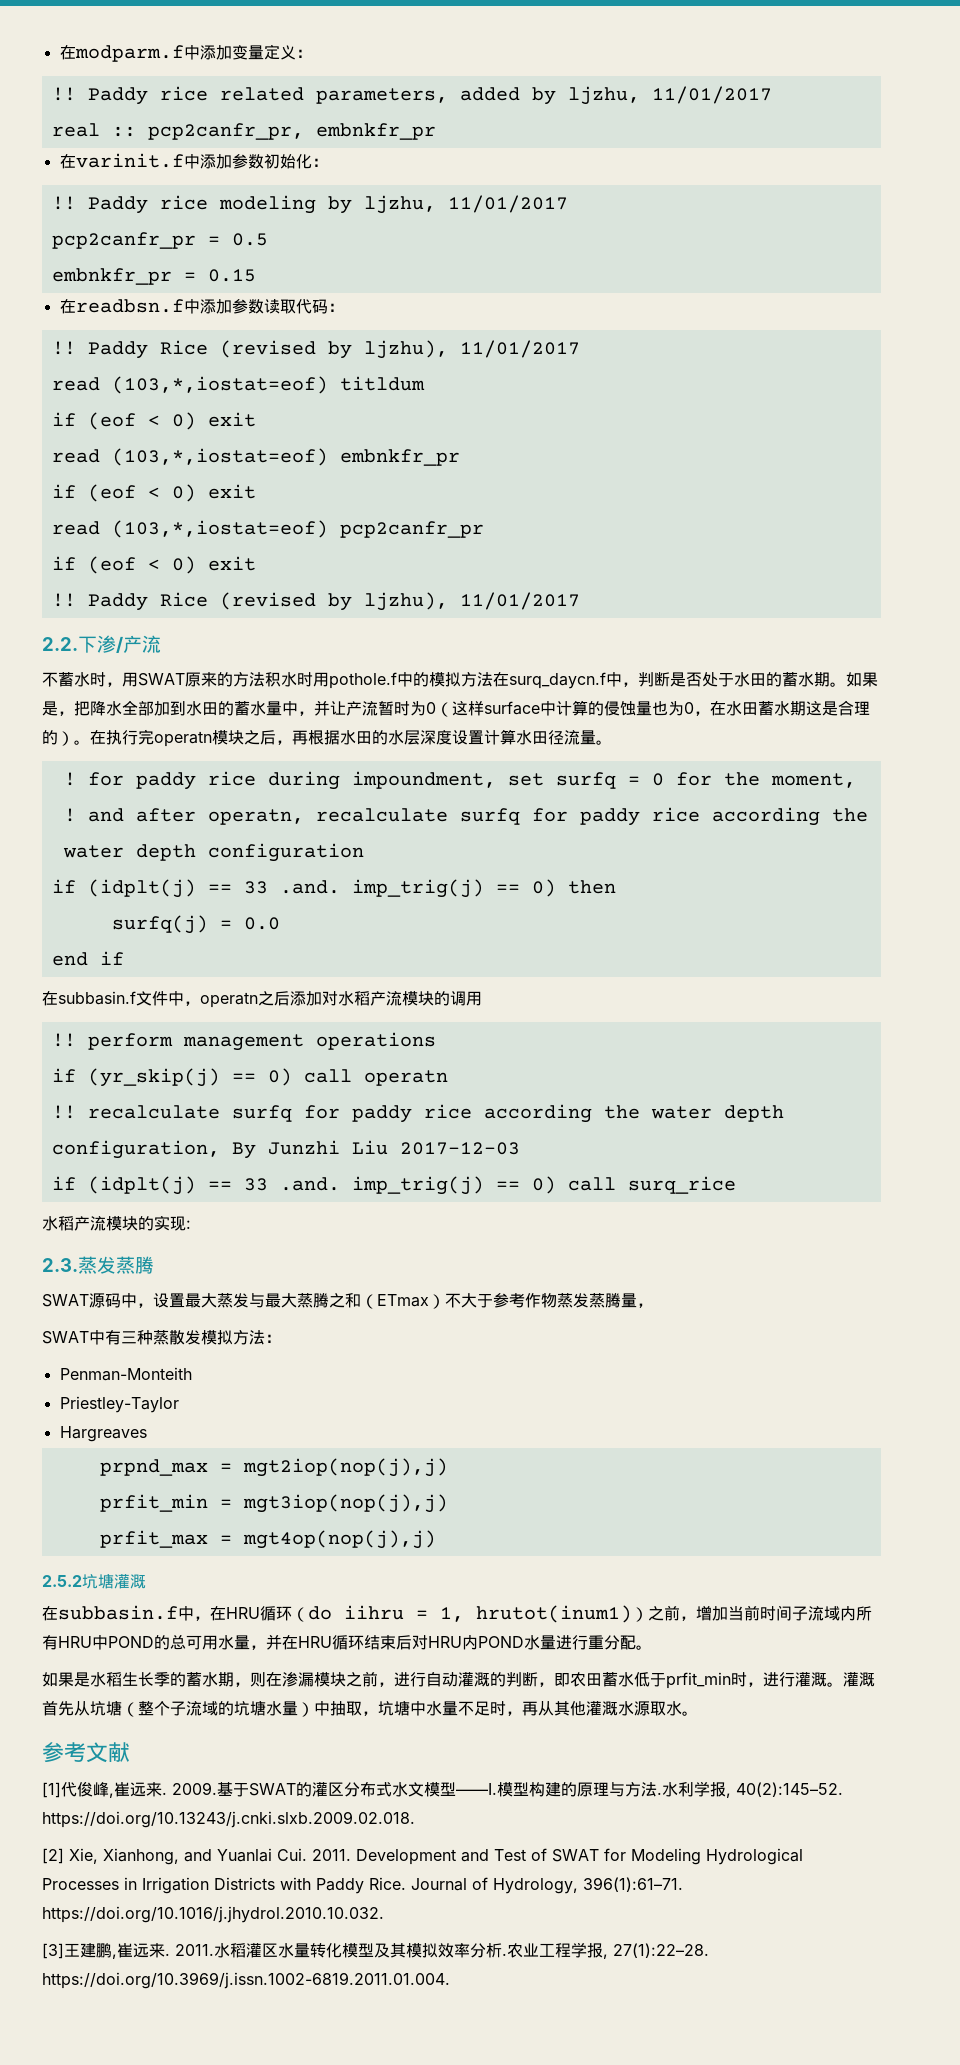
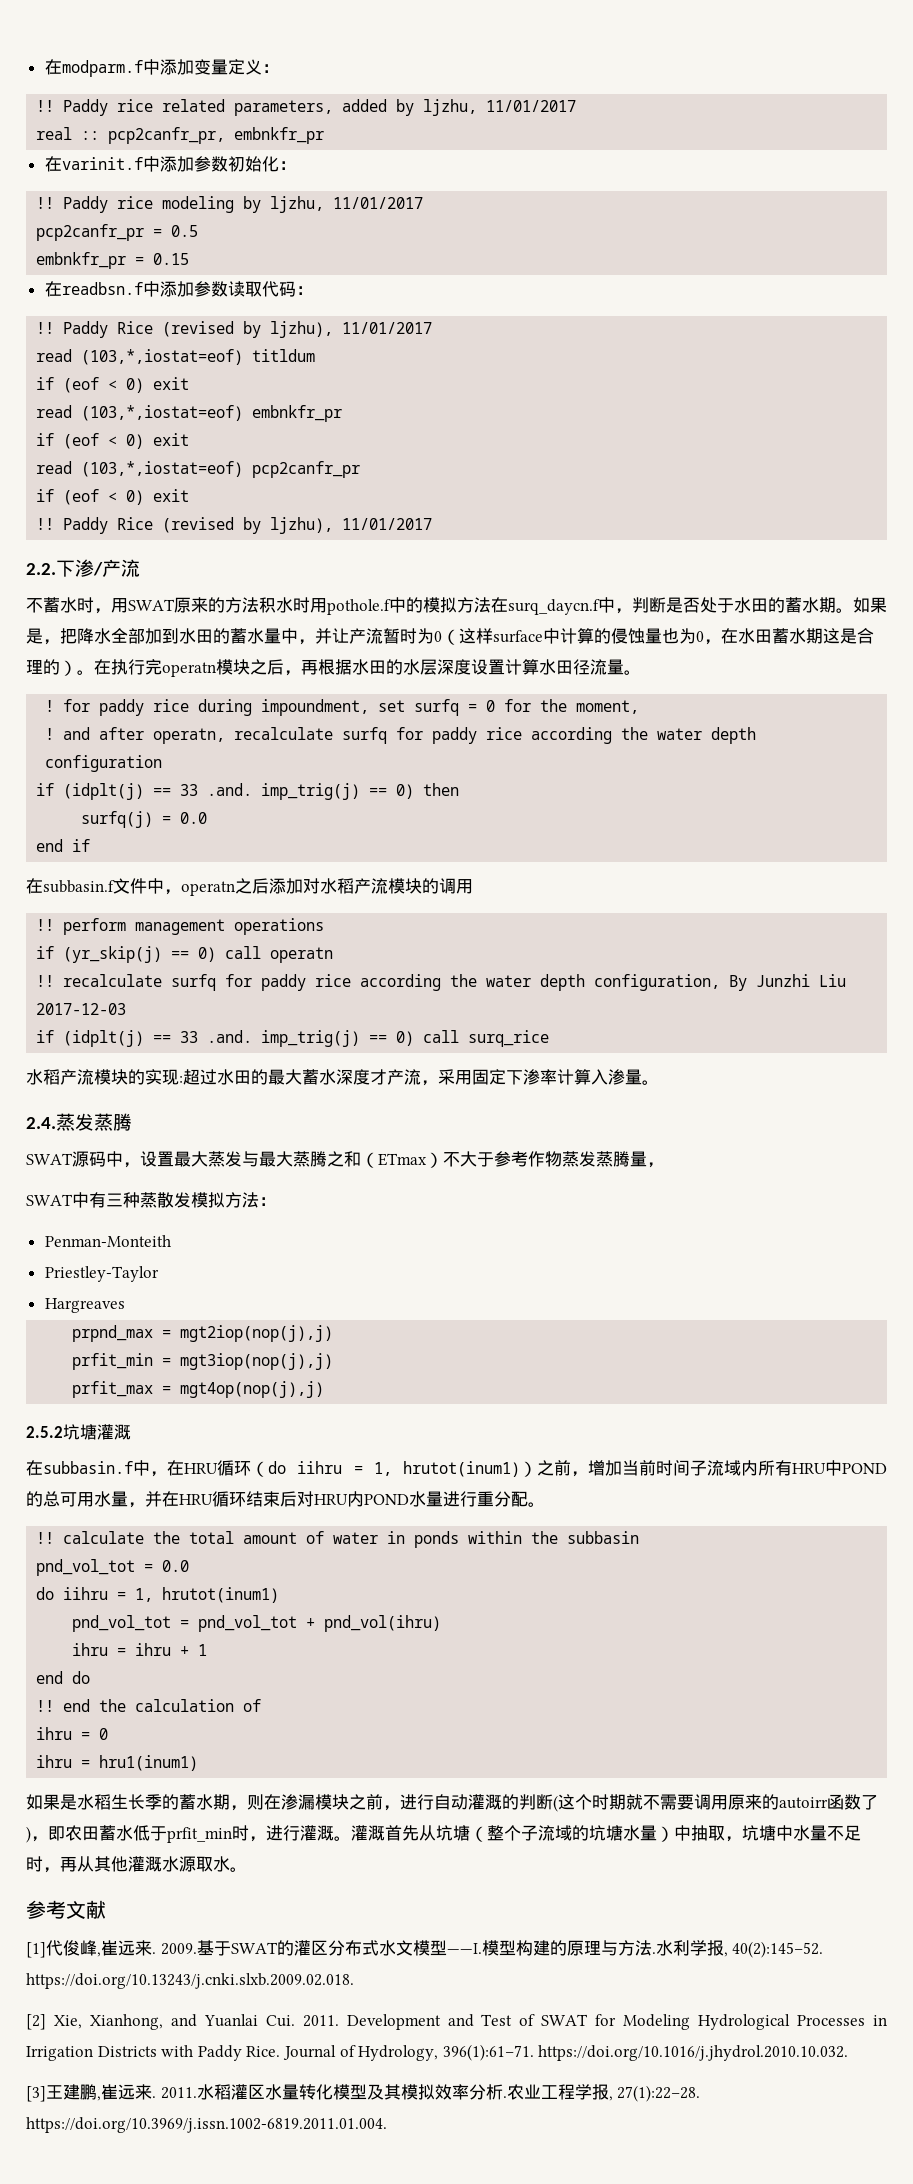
[42,1258,78,1272] // 2.3. -> [183,1069,659,1086] [26,1117,56,1129] 超过水田的最大蓄水深度才产流，采用固定下渗率计算入渗量。 // 2.4.
(652, 1647) none -> [36,1531,640,1548] [36,1559,190,1576] [36,1587,280,1603] [72,1615,442,1632] [72,1643,208,1656] [36,1671,91,1684] [36,1699,262,1712] [36,1727,109,1740] [36,1755,199,1771] // !! calculate the total amount of water in ponds within the subbasin // pnd_vol_tot = 0.0 // do iihru = 1, hrutot(inum1) // pnd_vol_tot = pnd_vol_tot + pnd_vol(ihru) // ihru = ihru + 1 // end do // !! end the calculation of // ihru = 0 // ihru = hru1(inum1)
(538, 1679) none -> [553,1794,878,1812] [26,1826,31,1843] (这个时期就不需要调用原来的autoirr函数了)

